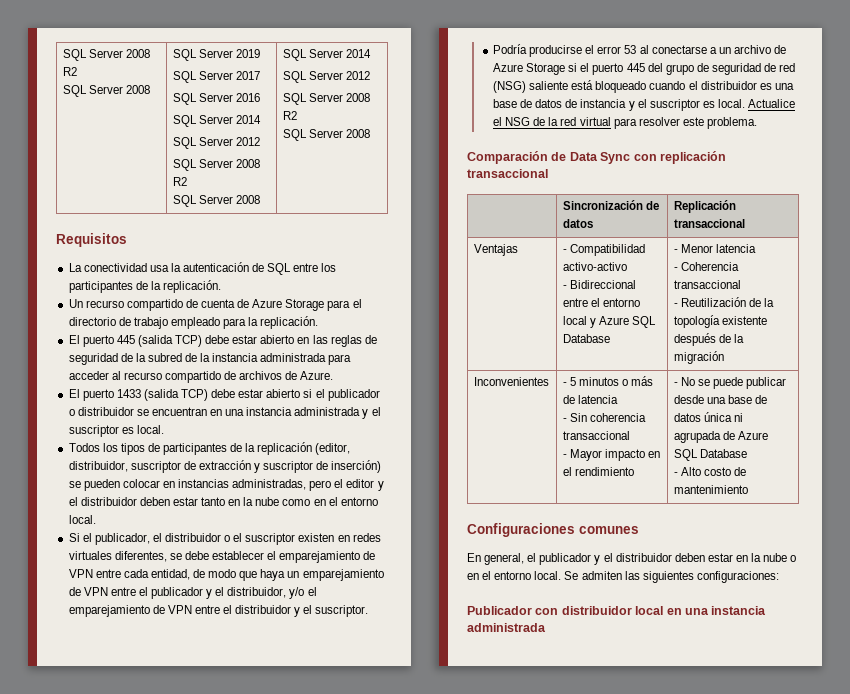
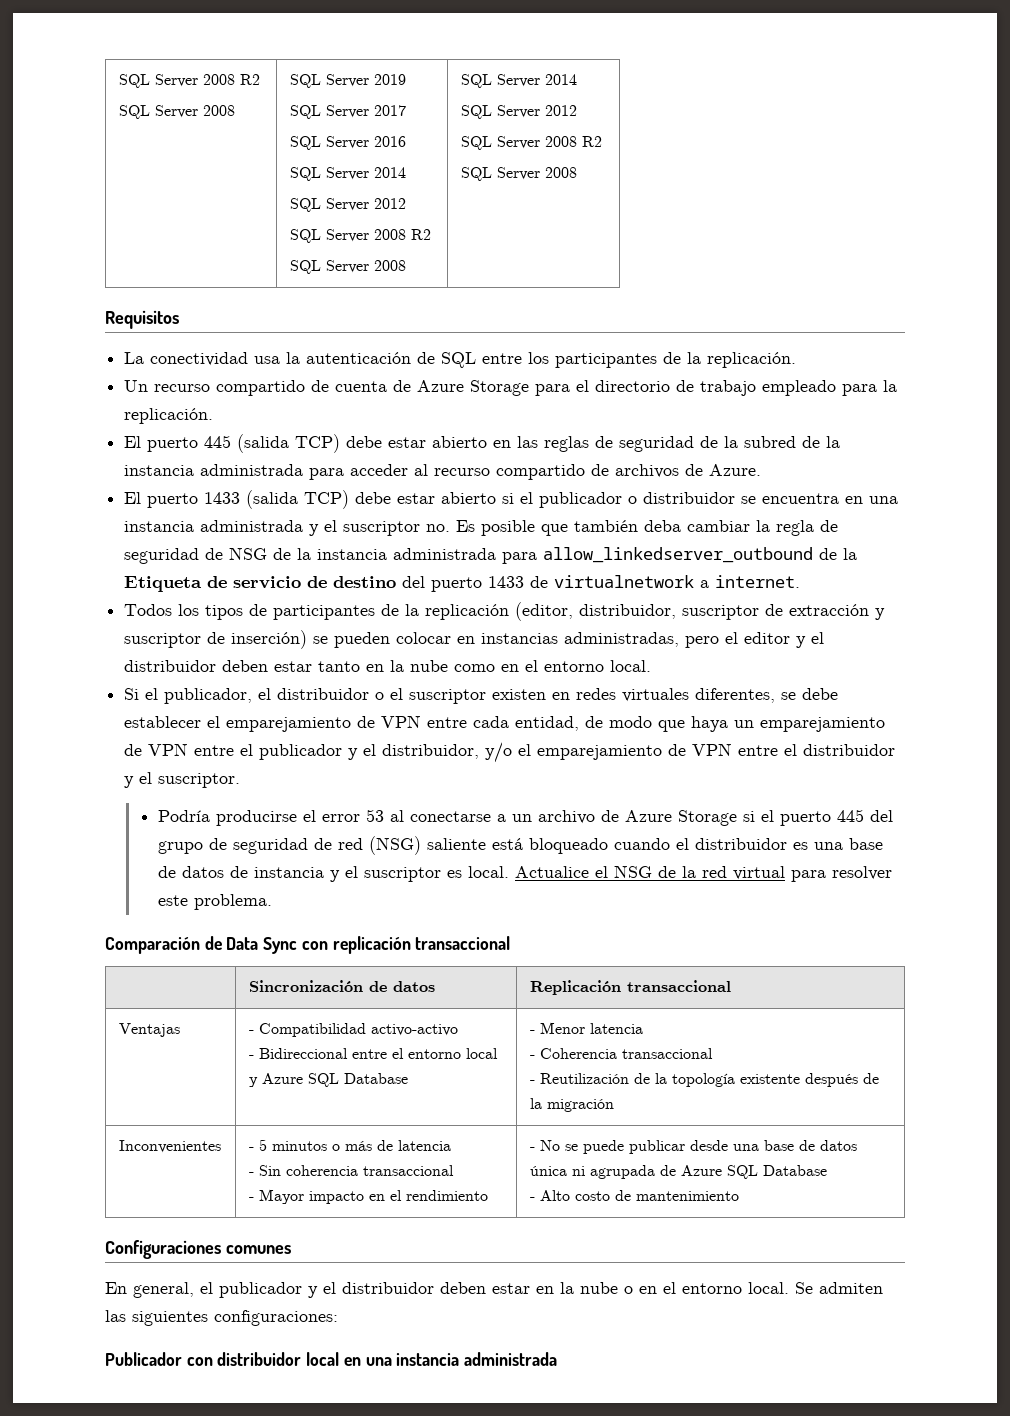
[151,407,207,416] encuentran -> [762,493,840,504] encuentra
[121,425,164,434] es local. -> [426,520,839,536] [124,547,858,564] [124,575,801,592] no. Es posible que también deba cambiar la regla de seguridad de NSG de la instancia administrada para allow_linkedserver_outbound de la Etiqueta de servicio de destino del puerto 1433 de virtualnetwork a internet.

